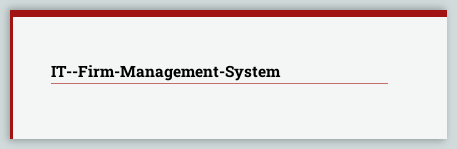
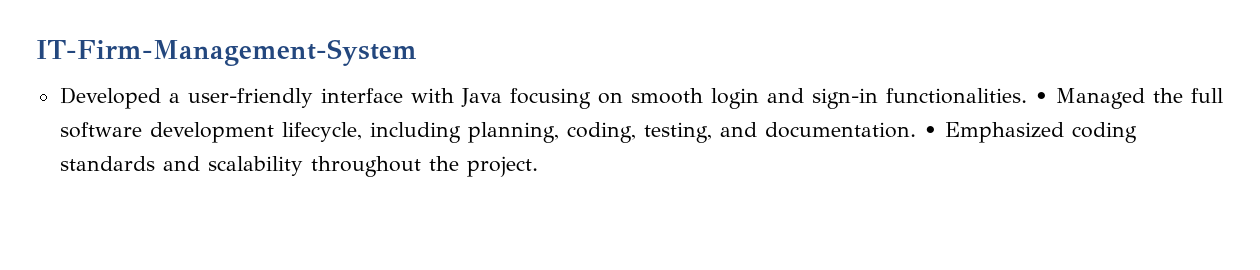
[51,65,281,81] IT--Firm-Management-System -> [36,39,417,66] [59,87,1223,109] [59,122,1137,143] [59,156,538,177] IT-Firm-Management-System // Developed a user-friendly interface with Java focusing on smooth login and sign-in functionalities. • Managed the full software development lifecycle, including planning, coding, testing, and documentation. • Emphasized coding standards and scalability throughout the project.

